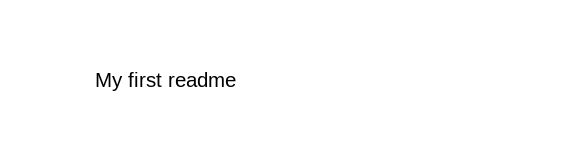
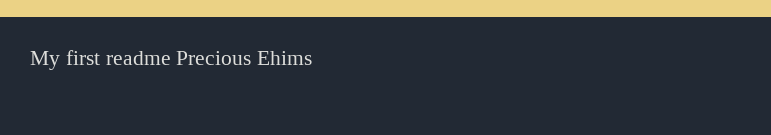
(236, 79) none -> [176,51,313,65] Precious Ehims

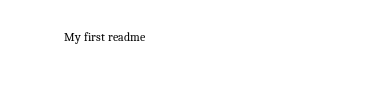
[176,51,313,65] Precious Ehims -> (147, 36) none

